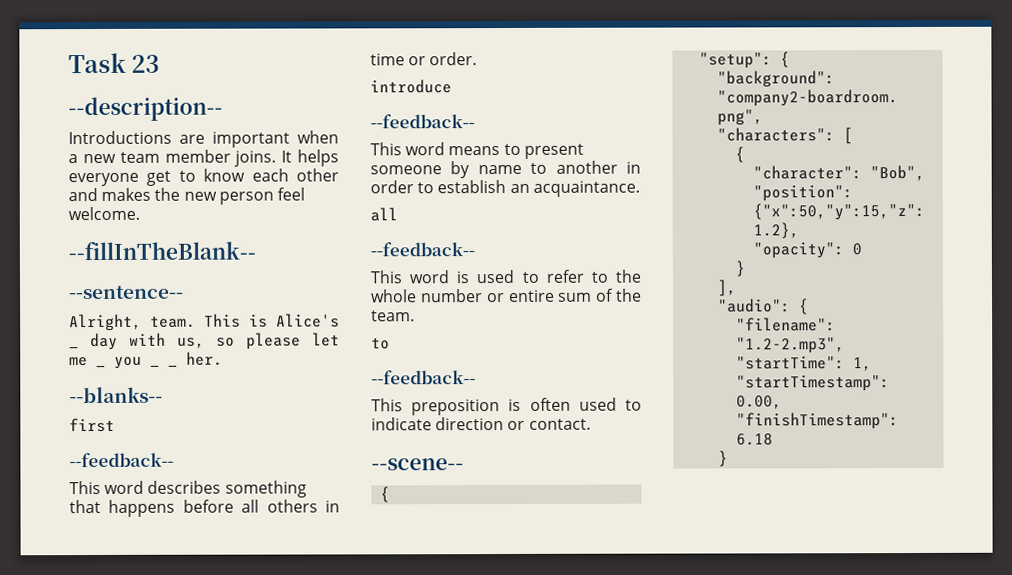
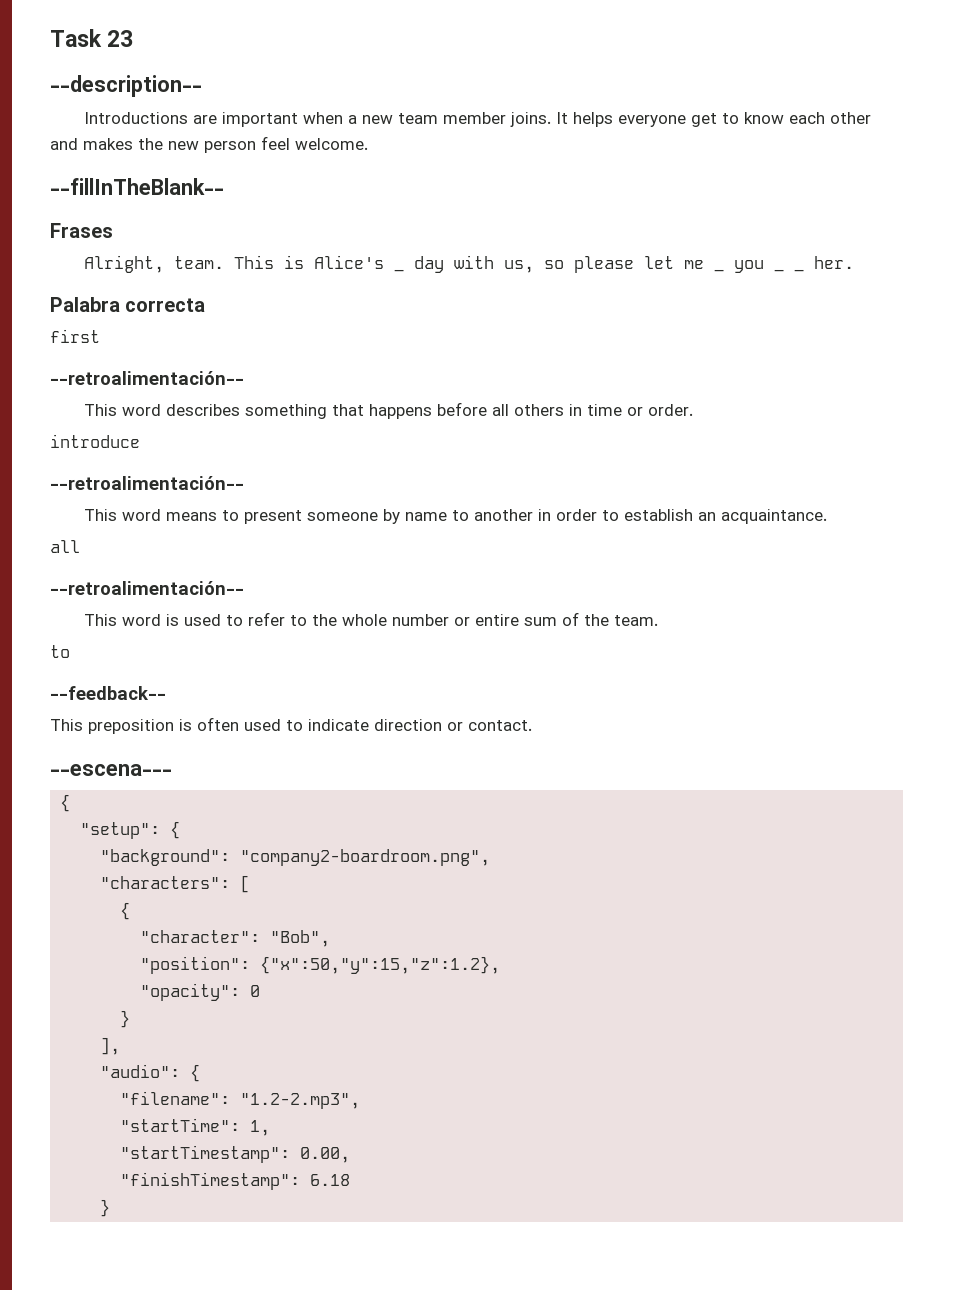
[68,284,184,300] --sentence-- -> [50,223,113,238] Frases
[69,386,163,404] --blanks-- -> [50,297,206,312] Palabra correcta
[69,452,174,468] --feedback-- -> [50,371,244,385] --retroalimentación--
[370,114,475,129] --feedback-- -> [50,476,244,490] --retroalimentación--
[370,242,475,257] --feedback-- -> [50,581,244,595] --retroalimentación--
[371,458,464,471] --scene-- -> [50,764,172,776] --escena---

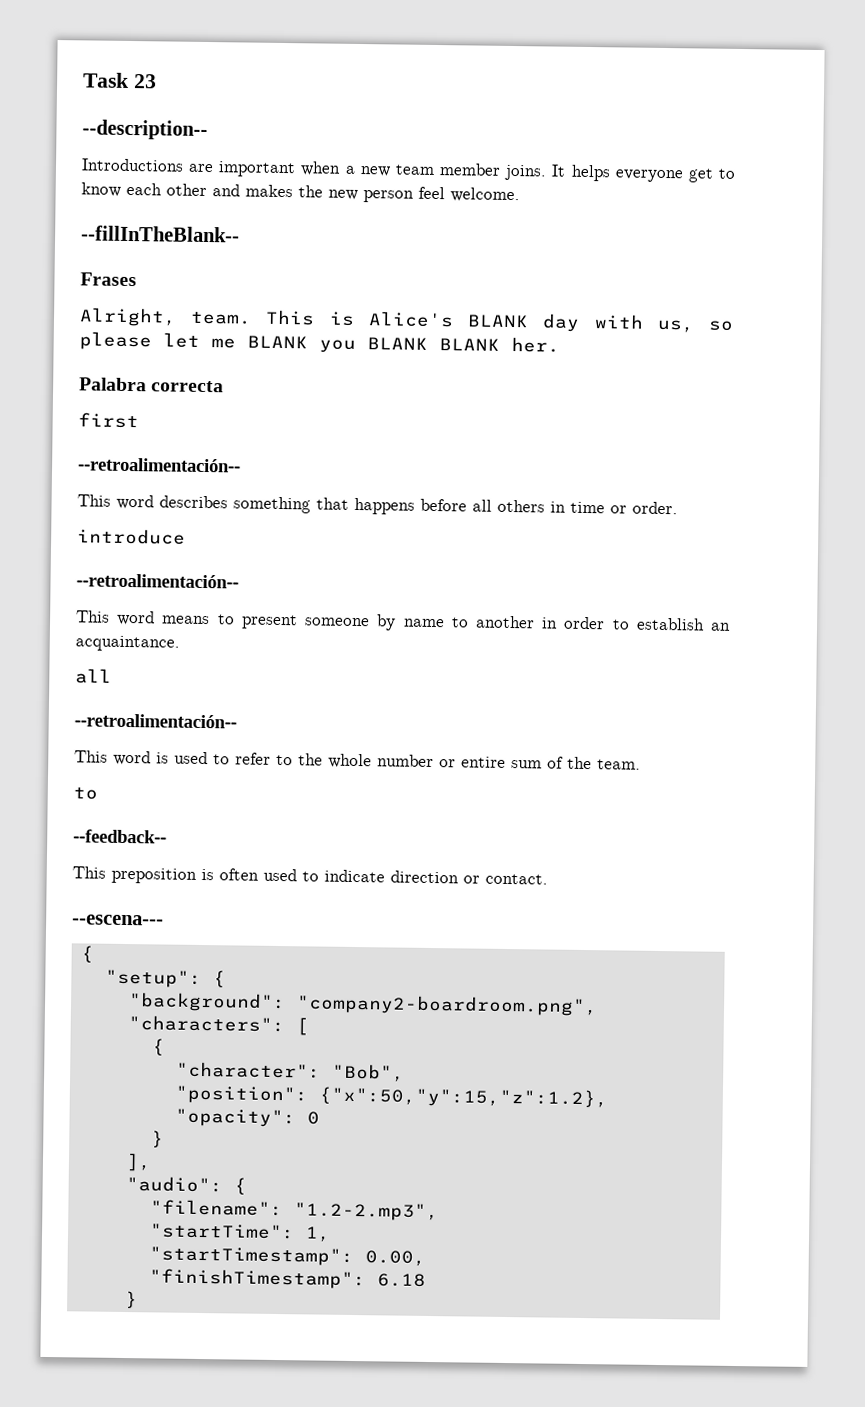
[393,269,404,272] _ -> [467,314,530,328] BLANK
[713,260,804,273] _ you _ _ -> [247,335,500,353] BLANK you BLANK BLANK

